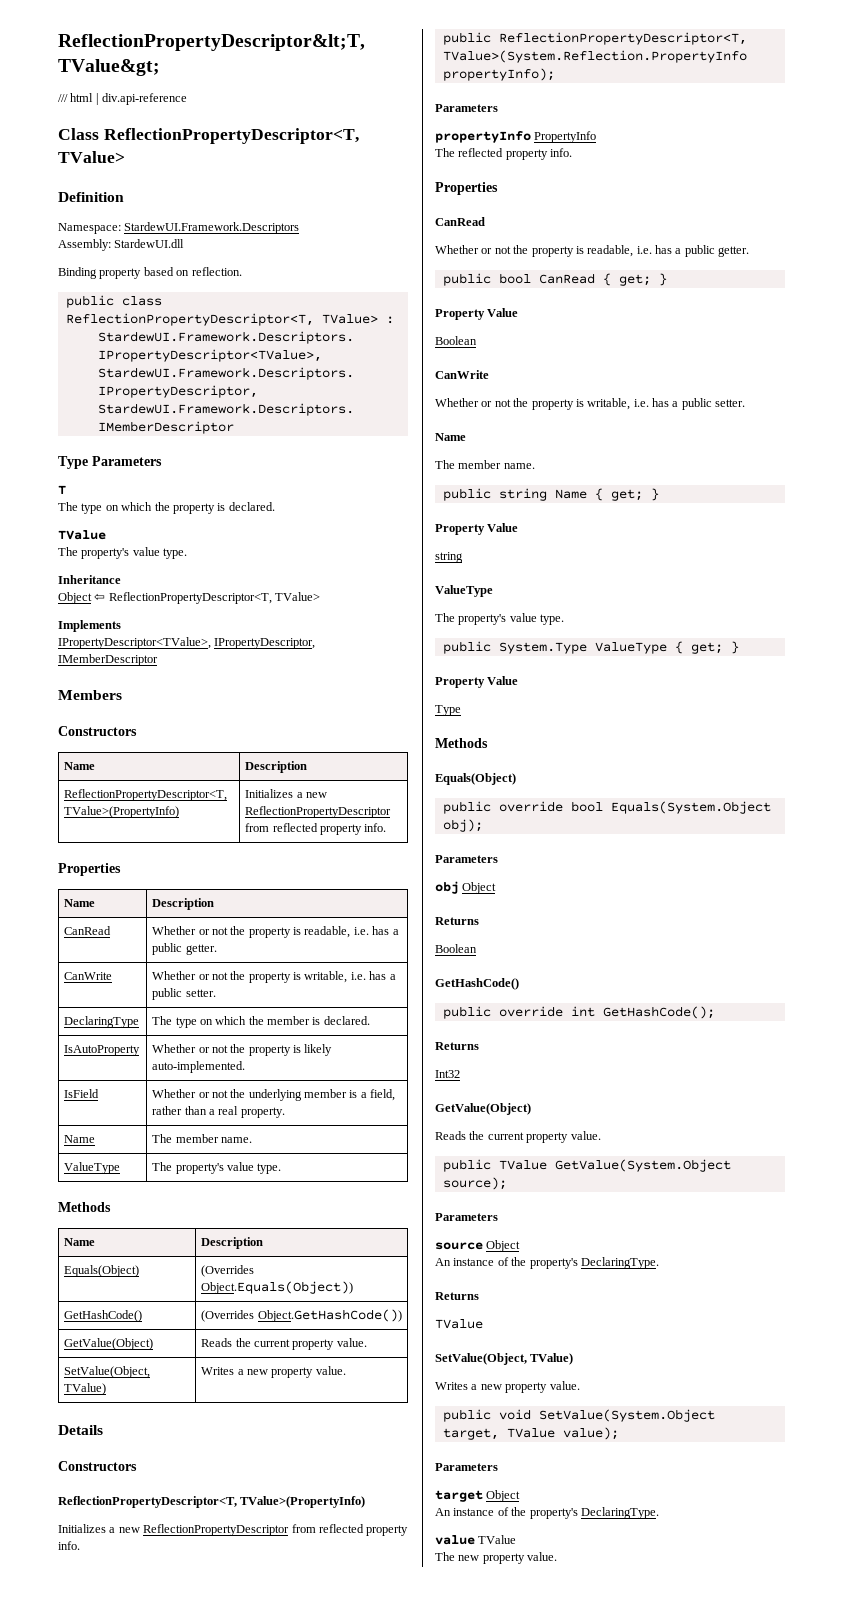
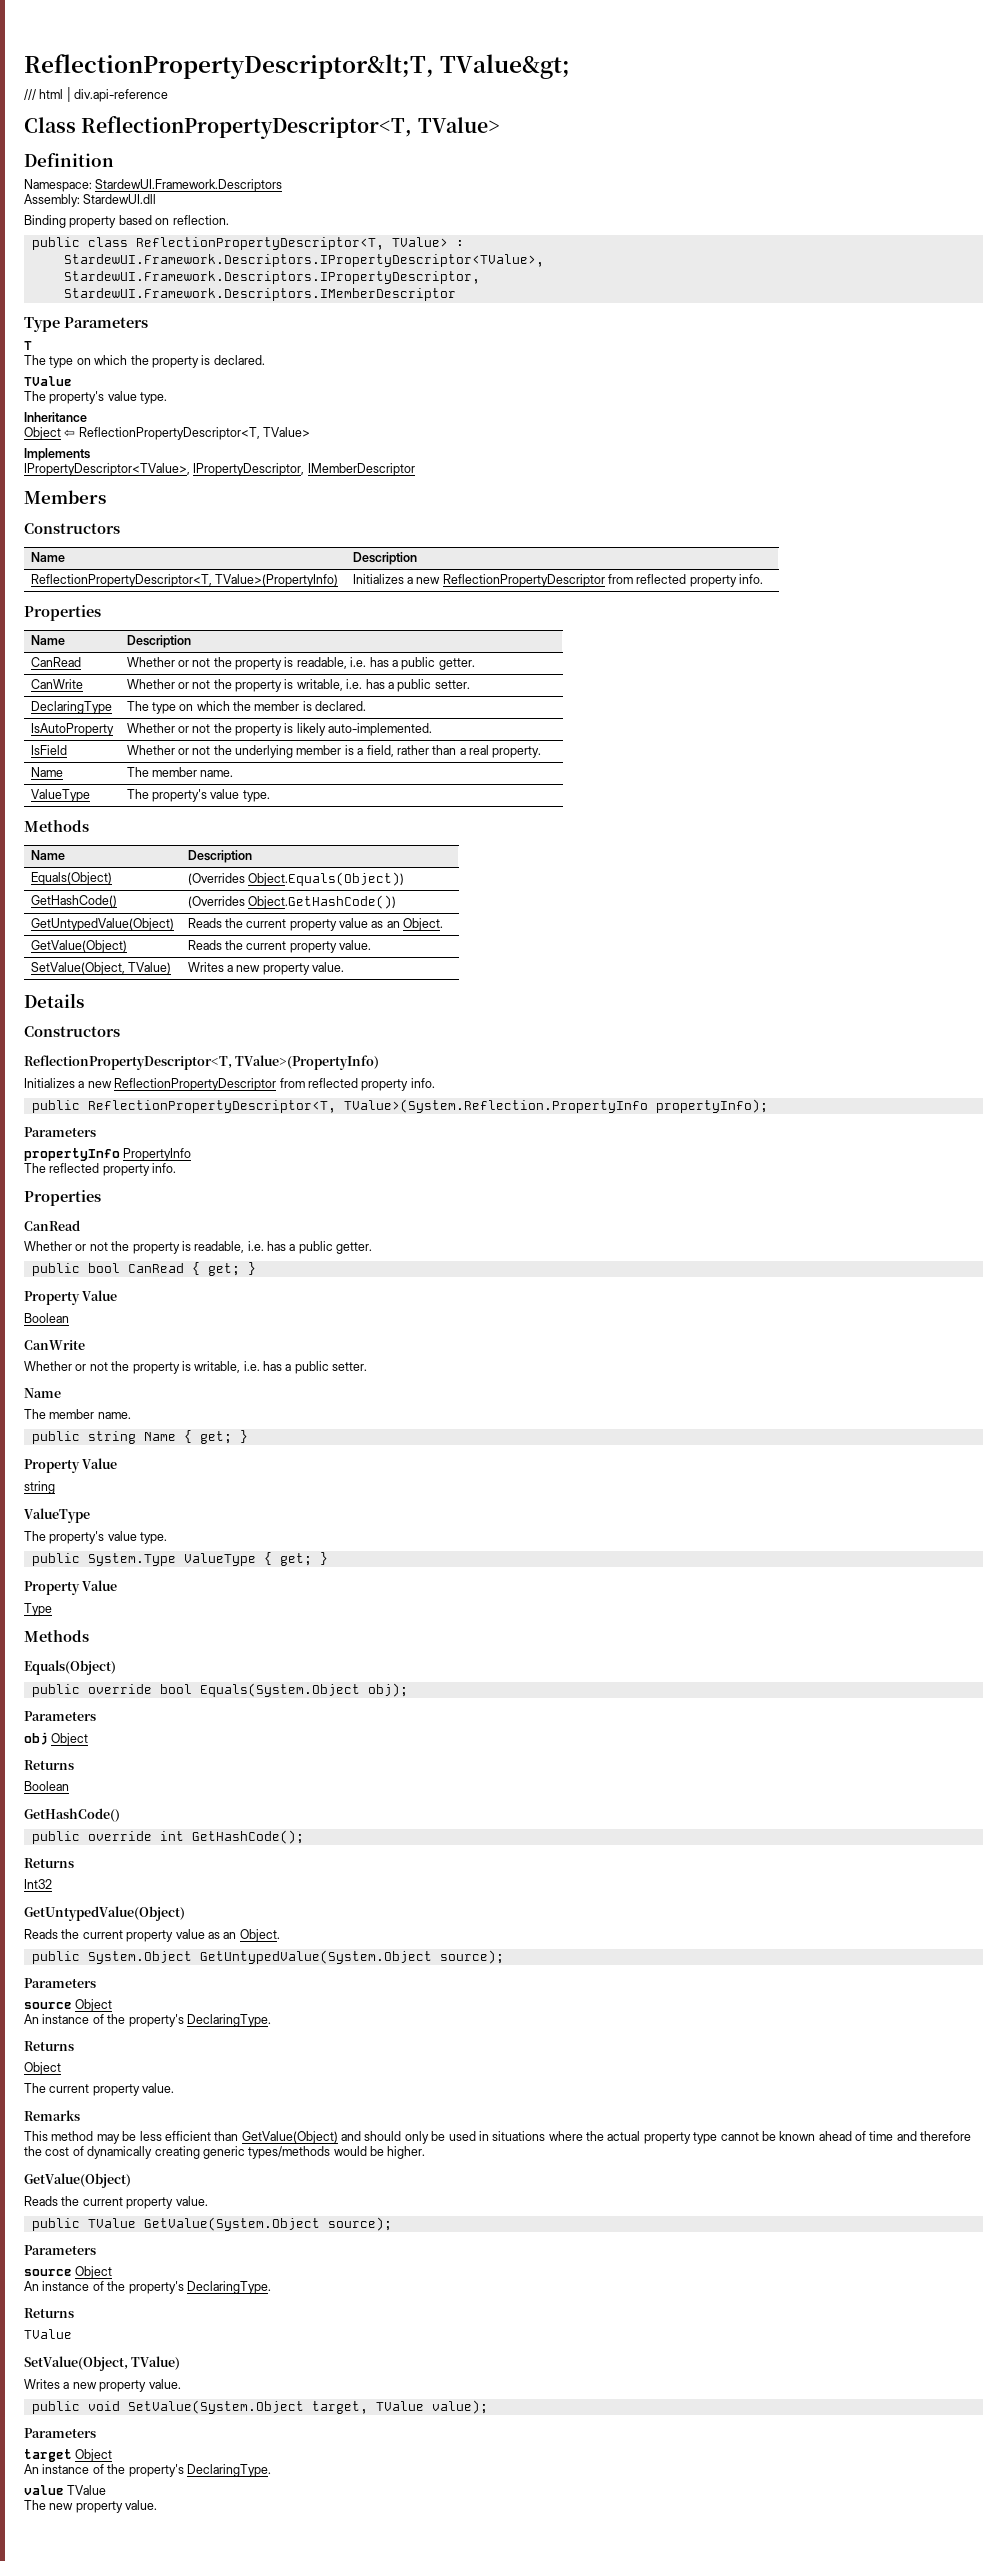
(402, 1315) none -> [30,918,174,931] [187,918,444,931] // GetUntypedValue(Object) | Reads the current property value as an Object.
(460, 1074) none -> [24,1906,185,1921] [24,1929,280,1942] [31,1950,504,1964] [24,1978,96,1988] [24,1999,113,2012] [24,2014,271,2027] [24,2041,74,2051] [24,2062,61,2075] [24,2083,175,2096] [24,2110,80,2121] [24,2131,972,2144] [24,2146,426,2159] // GetUntypedValue(Object) // Reads the current property value as an Object. // public System.Object GetUntypedValue(System.Object source); // Parameters // source Object // An instance of the property's DeclaringType. // Returns // Object // The current property value. // Remarks // This method may be less efficient than GetValue(Object) and should only be used in situations where the actual property type cannot be known ahead of time and therefore the cost of dynamically creating generic types/methods would be higher.

